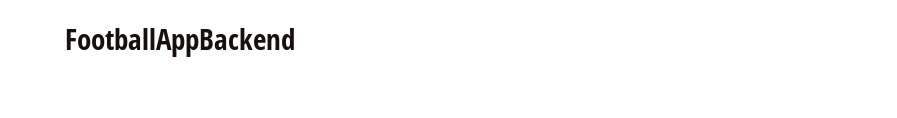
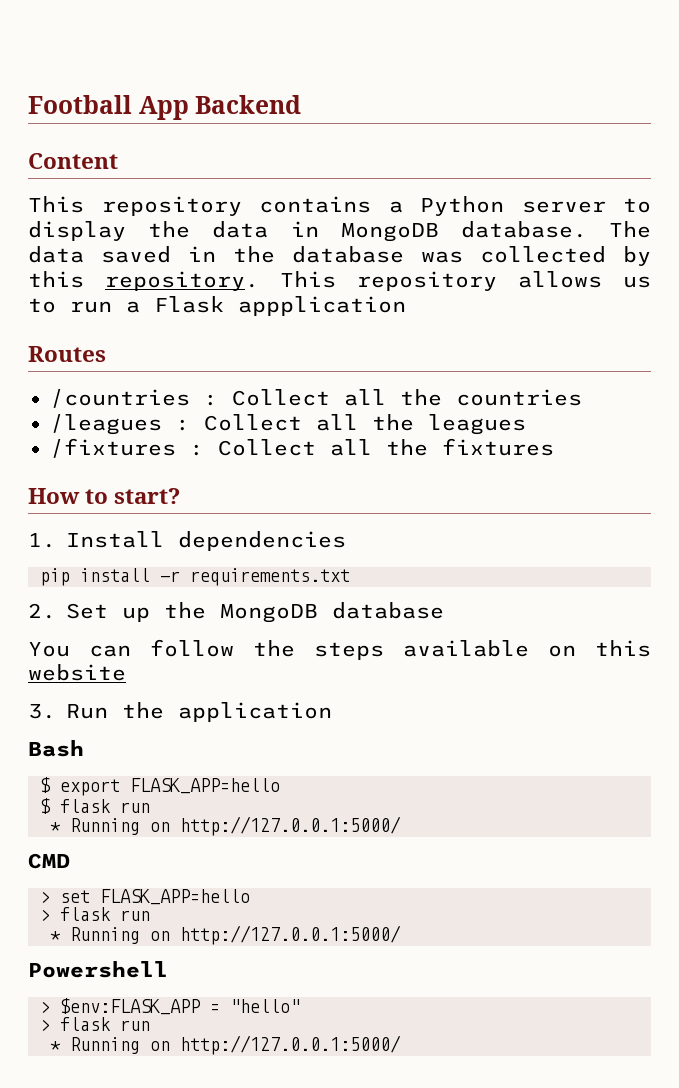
[65,28,295,57] FootballAppBackend -> [28,95,302,120] [28,153,118,169] [28,196,651,216] [28,221,651,242] [28,246,651,266] [28,271,651,291] [28,296,406,316] [28,346,106,362] [50,389,582,408] [50,414,526,435] [50,438,554,458] [28,488,181,504] [28,531,346,551] [40,568,350,586] [28,602,444,623] [28,639,651,660] [28,664,126,681] [28,702,332,722] [28,740,84,757] [40,777,280,796] [40,798,150,814] [50,816,401,836] [28,853,70,869] [40,889,250,905] [40,907,150,921] [50,925,401,945] [28,961,168,978] [40,998,300,1015] [40,1017,150,1031] [50,1035,401,1055] Football App Backend // Content // This repository contains a Python server to display the data in MongoDB database. The data saved in the database was collected by this repository. This repository allows us to run a Flask appplication // Routes // /countries : Collect all the countries // /leagues : Collect all the leagues // /fixtures : Collect all the fixtures // How to start? // 1. Install dependencies // pip install -r requirements.txt // 2. Set up the MongoDB database // You can follow the steps available on this website // 3. Run the application // Bash // $ export FLASK_APP=hello // $ flask run // * Running on http://127.0.0.1:5000/ // CMD // > set FLASK_APP=hello // > flask run // * Running on http://127.0.0.1:5000/ // Powershell // > $env:FLASK_APP = "hello" // > flask run // * Running on http://127.0.0.1:5000/

